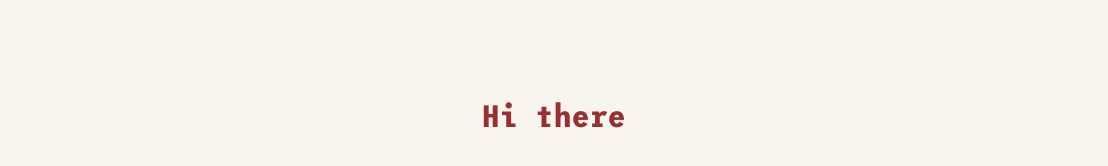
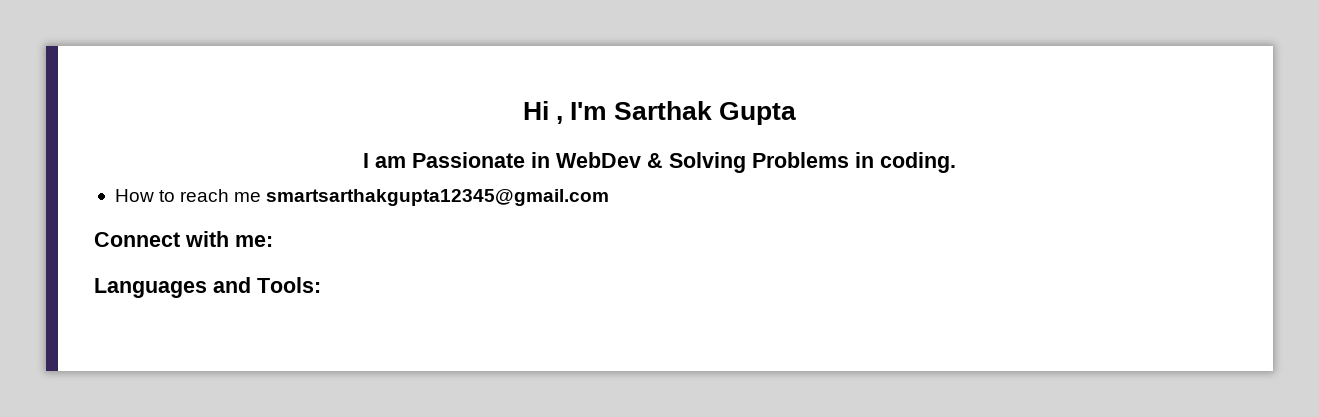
[536,102,626,128] there -> [555,101,797,125] [363,152,956,173] [114,189,610,206] [94,231,273,247] [94,277,321,298] , I'm Sarthak Gupta // I am Passionate in WebDev & Solving Problems in coding. // How to reach me smartsarthakgupta12345@gmail.com // Connect with me: // Languages and Tools:

